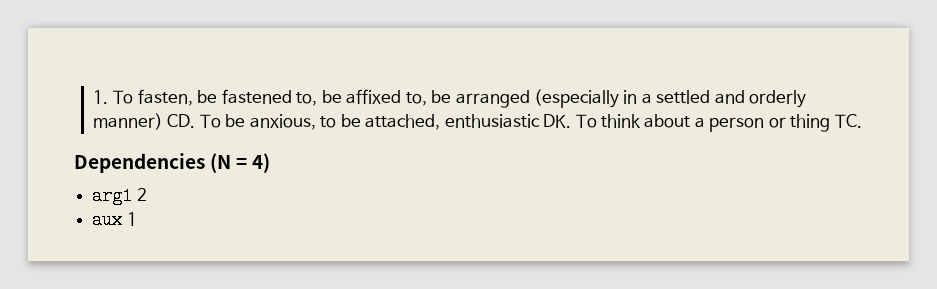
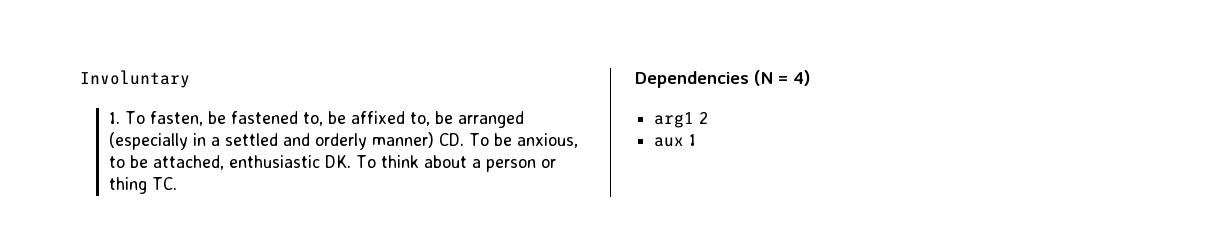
(93, 97) none -> [80,70,190,88] Involuntary //

